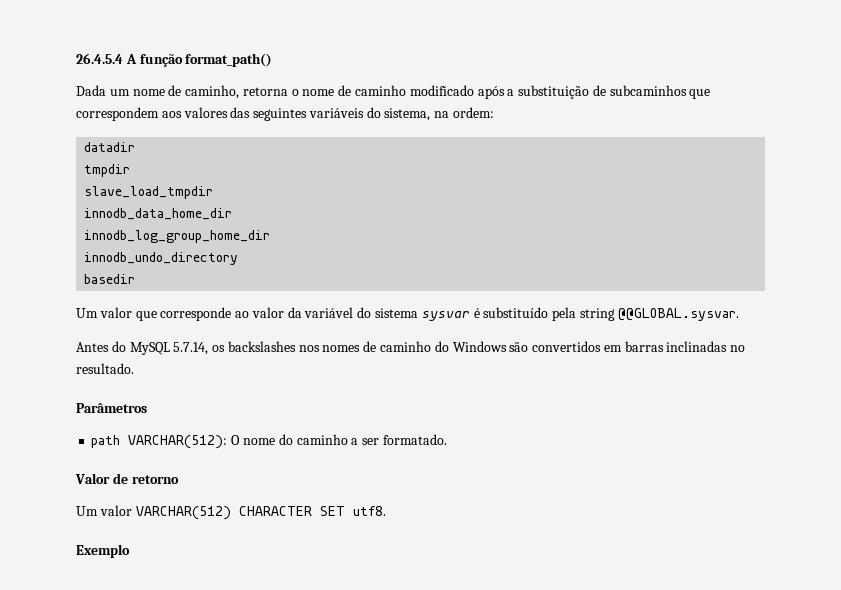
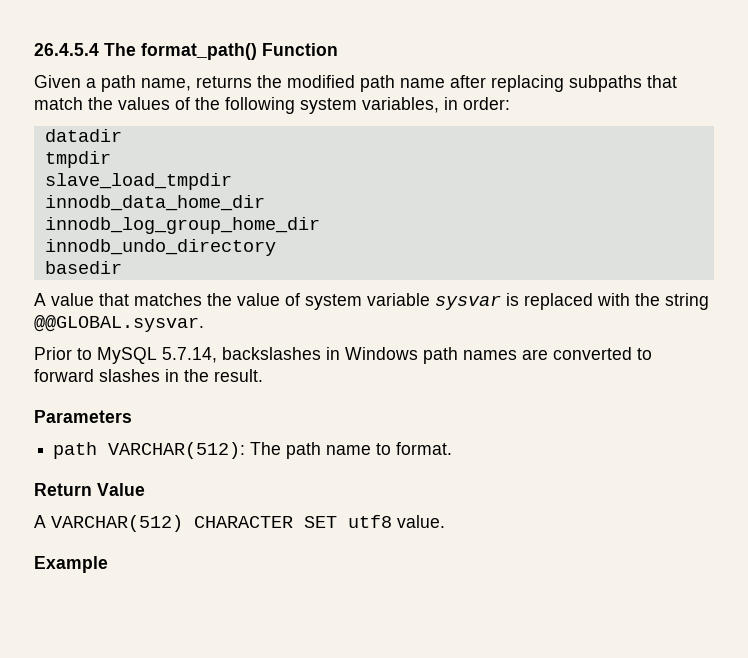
[125,54,183,67] A função -> [104,43,136,56] The
[76,85,711,99] [76,107,495,121] // Dada um nome de caminho, retorna o nome de caminho modificado após a substituição de subcaminhos que correspondem aos valores das seguintes variáveis do sistema, na ordem: -> [262,43,338,56] [34,75,677,92] [34,97,510,114] Function // Given a path name, returns the modified path name after replacing subpaths that match the values of the following system variables, in order:
[76,307,739,321] [76,341,746,355] [76,363,134,374] [76,403,147,413] [91,434,447,449] [75,473,179,484] [76,505,386,520] [76,544,130,558] Um valor que corresponde ao valor da variável do sistema sysvar é substituído pela string @@GLOBAL.sysvar. // Antes do MySQL 5.7.14, os backslashes nos nomes de caminho do Windows são convertidos em barras inclinadas no resultado. // Parâmetros // path VARCHAR(512): O nome do caminho a ser formatado. // Valor de retorno // Um valor VARCHAR(512) CHARACTER SET utf8. // Exemplo -> [34,293,709,310] [34,315,204,332] [34,347,652,364] [34,369,263,382] [34,410,132,423] [53,442,453,459] [34,483,145,496] [34,515,445,532] [34,556,108,573] A value that matches the value of system variable sysvar is replaced with the string @@GLOBAL.sysvar. // Prior to MySQL 5.7.14, backslashes in Windows path names are converted to forward slashes in the result. // Parameters // path VARCHAR(512): The path name to format. // Return Value // A VARCHAR(512) CHARACTER SET utf8 value. // Example

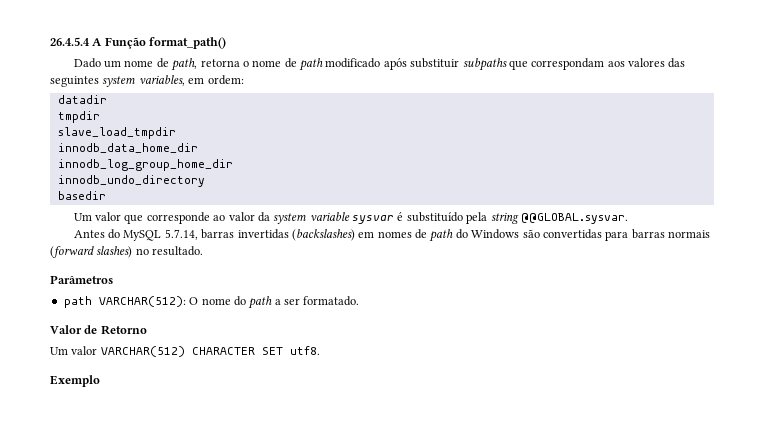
[104,43,136,56] The -> [92,37,146,49] A Função
[262,43,338,56] [34,75,677,92] [34,97,510,114] Function // Given a path name, returns the modified path name after replacing subpaths that match the values of the following system variables, in order: -> [73,58,686,71] [50,75,244,87] // Dado um nome de path, retorna o nome de path modificado após substituir subpaths que correspondam aos valores das seguintes system variables, em ordem:
[34,293,709,310] [34,315,204,332] [34,347,652,364] [34,369,263,382] [34,410,132,423] [53,442,453,459] [34,483,145,496] [34,515,445,532] [34,556,108,573] A value that matches the value of system variable sysvar is replaced with the string @@GLOBAL.sysvar. // Prior to MySQL 5.7.14, backslashes in Windows path names are converted to forward slashes in the result. // Parameters // path VARCHAR(512): The path name to format. // Return Value // A VARCHAR(512) CHARACTER SET utf8 value. // Example -> [73,212,628,224] [73,229,711,242] [50,246,204,258] [50,275,113,284] [63,296,360,309] [50,325,147,335] [50,346,320,357] [50,375,100,387] Um valor que corresponde ao valor da system variable sysvar é substituído pela string @@GLOBAL.sysvar. // Antes do MySQL 5.7.14, barras invertidas (backslashes) em nomes de path do Windows são convertidas para barras normais (forward slashes) no resultado. // Parâmetros // path VARCHAR(512): O nome do path a ser formatado. // Valor de Retorno // Um valor VARCHAR(512) CHARACTER SET utf8. // Exemplo

